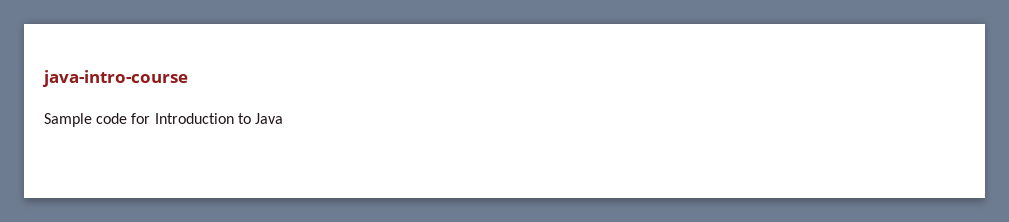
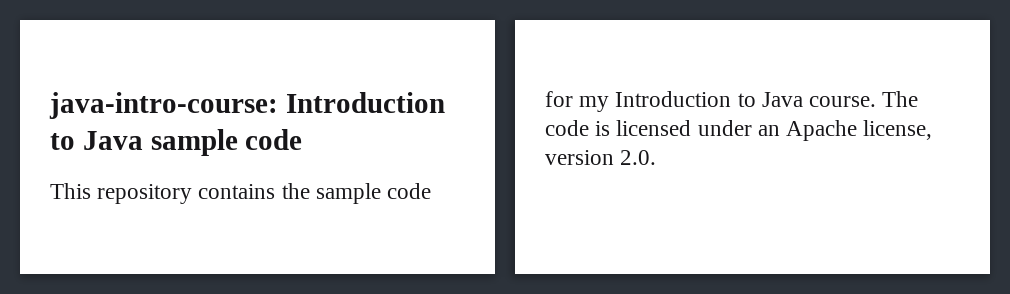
[42,70,188,87] [44,113,283,127] java-intro-course // Sample code for Introduction to Java -> [49,92,445,119] [50,129,303,156] [50,183,432,204] [545,91,919,112] [545,120,933,141] [545,150,657,165] java-intro-course: Introduction to Java sample code // This repository contains the sample code for my Introduction to Java course. The code is licensed under an Apache license, version 2.0.

